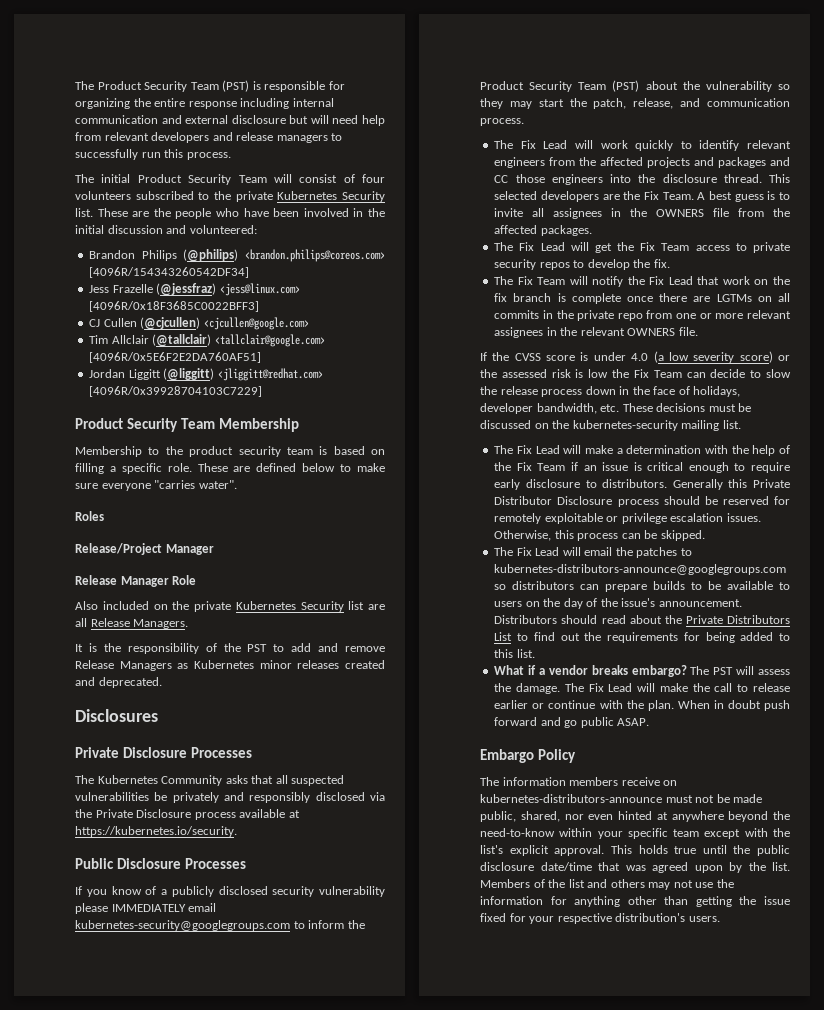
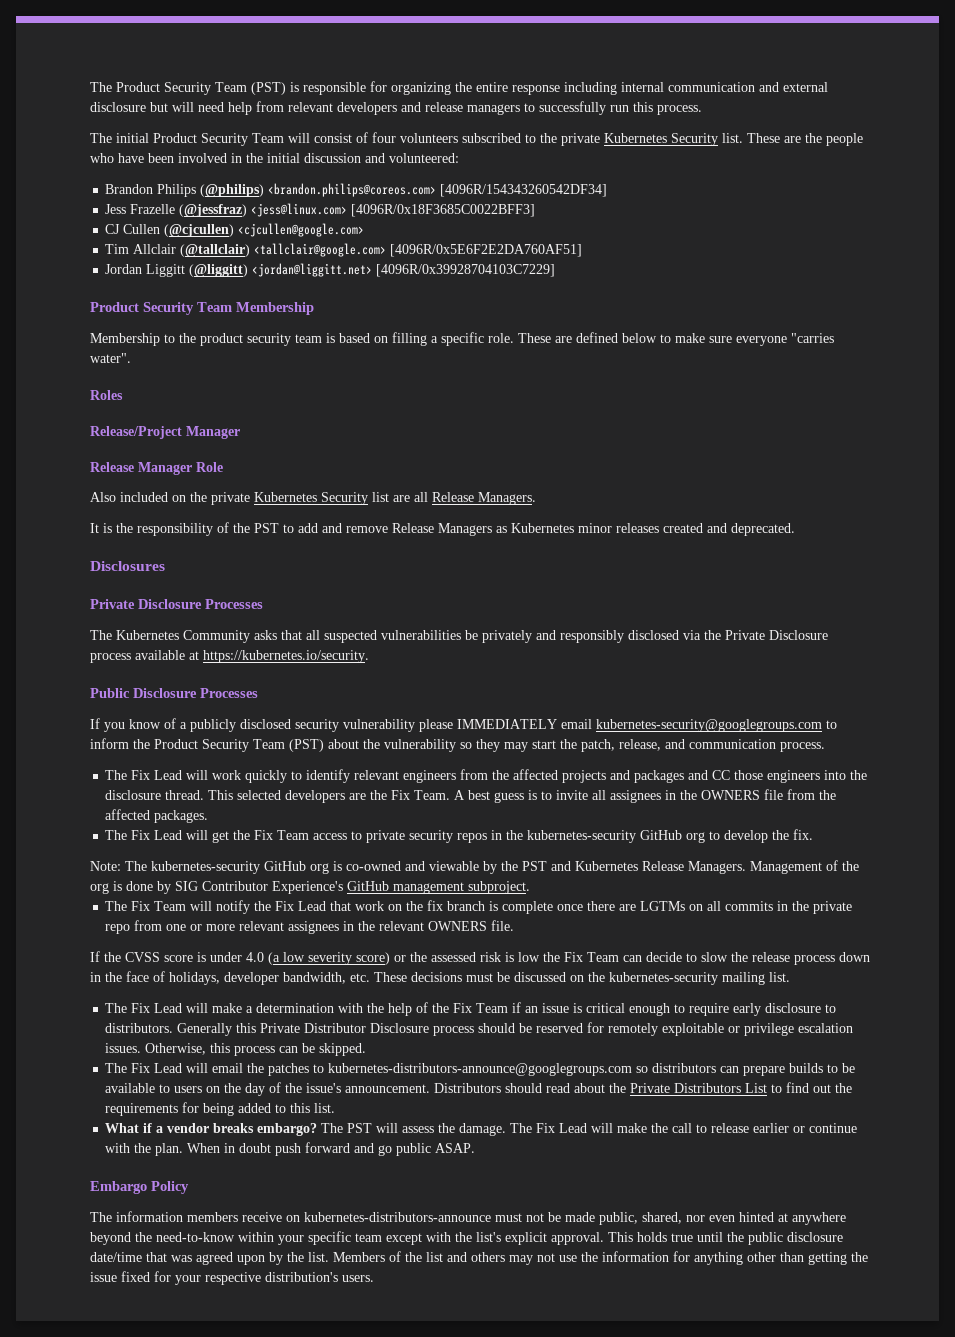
[217,368,323,381] <jliggitt@redhat.com> -> [252,263,373,277] <jordan@liggitt.net>
(570, 266) none -> [491,830,706,843] in the kubernetes-security GitHub org
(670, 263) none -> [90,860,859,874] [90,881,530,894] // Note: The kubernetes-security GitHub org is co-owned and viewable by the PST and Kubernetes Release Managers. Management of the org is done by SIG Contributor Experience's GitHub management subproject.

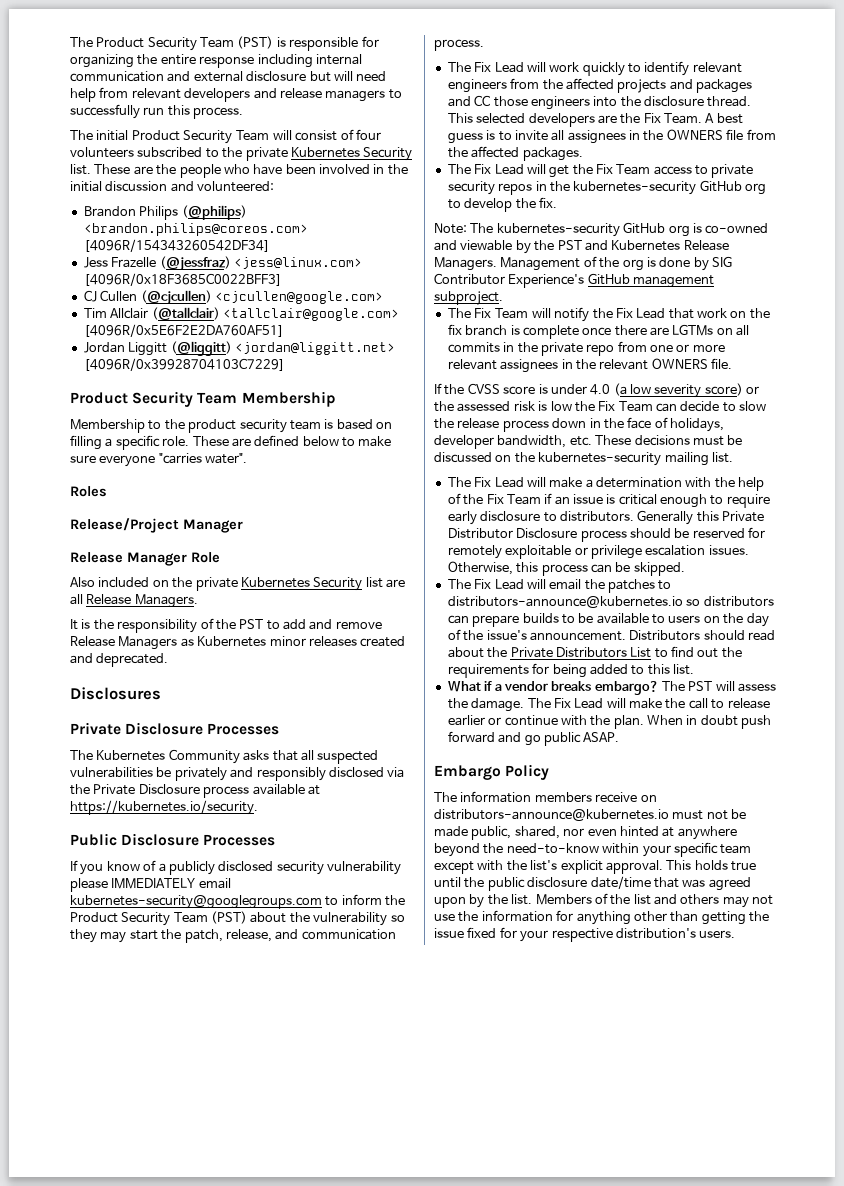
[328,1063,633,1076] kubernetes-distributors-announce@googlegroups.com -> [447,596,683,608] distributors-announce@kubernetes.io
[304,1212,491,1222] kubernetes-distributors-announce -> [434,809,669,821] distributors-announce@kubernetes.io

